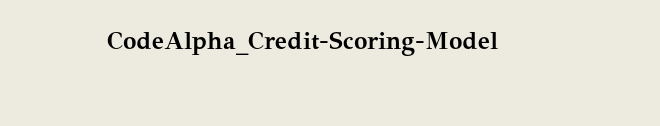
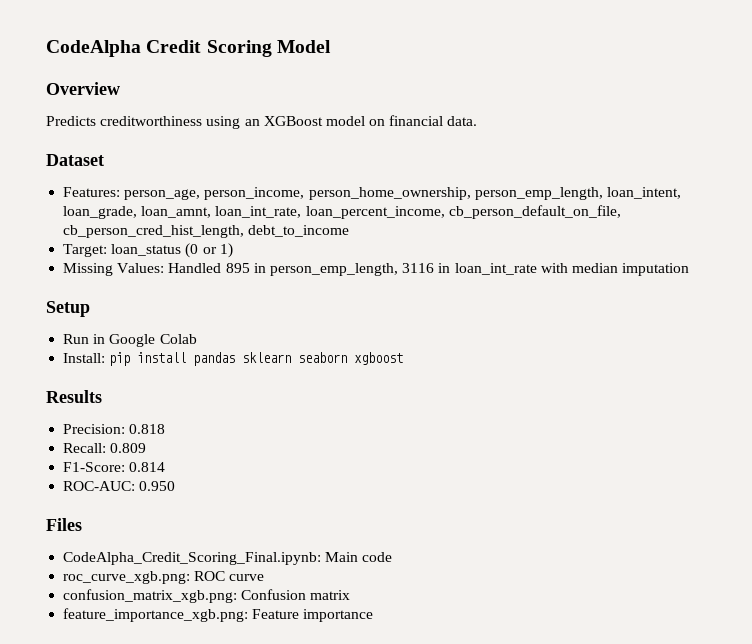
[107,31,498,56] CodeAlpha_Credit-Scoring-Model -> [46,40,331,57] [46,82,120,95] [46,115,478,129] [46,154,104,166] [63,187,681,200] [63,205,621,219] [63,225,350,238] [63,243,233,258] [63,263,690,276] [46,301,90,317] [63,334,197,347] [63,352,404,366] [46,390,102,403] [63,424,166,434] [63,443,147,453] [63,462,166,472] [63,481,176,491] [46,518,82,531] [63,552,393,565] [63,571,265,584] [63,589,351,603] [63,608,374,622] CodeAlpha Credit Scoring Model // Overview // Predicts creditworthiness using an XGBoost model on financial data. // Dataset // Features: person_age, person_income, person_home_ownership, person_emp_length, loan_intent, loan_grade, loan_amnt, loan_int_rate, loan_percent_income, cb_person_default_on_file, cb_person_cred_hist_length, debt_to_income // Target: loan_status (0 or 1) // Missing Values: Handled 895 in person_emp_length, 3116 in loan_int_rate with median imputation // Setup // Run in Google Colab // Install: pip install pandas sklearn seaborn xgboost // Results // Precision: 0.818 // Recall: 0.809 // F1-Score: 0.814 // ROC-AUC: 0.950 // Files // CodeAlpha_Credit_Scoring_Final.ipynb: Main code // roc_curve_xgb.png: ROC curve // confusion_matrix_xgb.png: Confusion matrix // feature_importance_xgb.png: Feature importance

